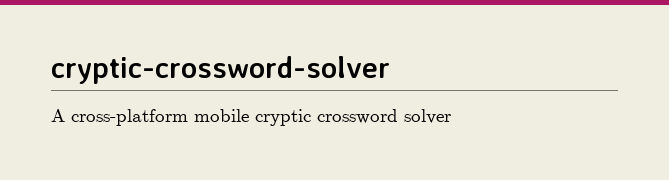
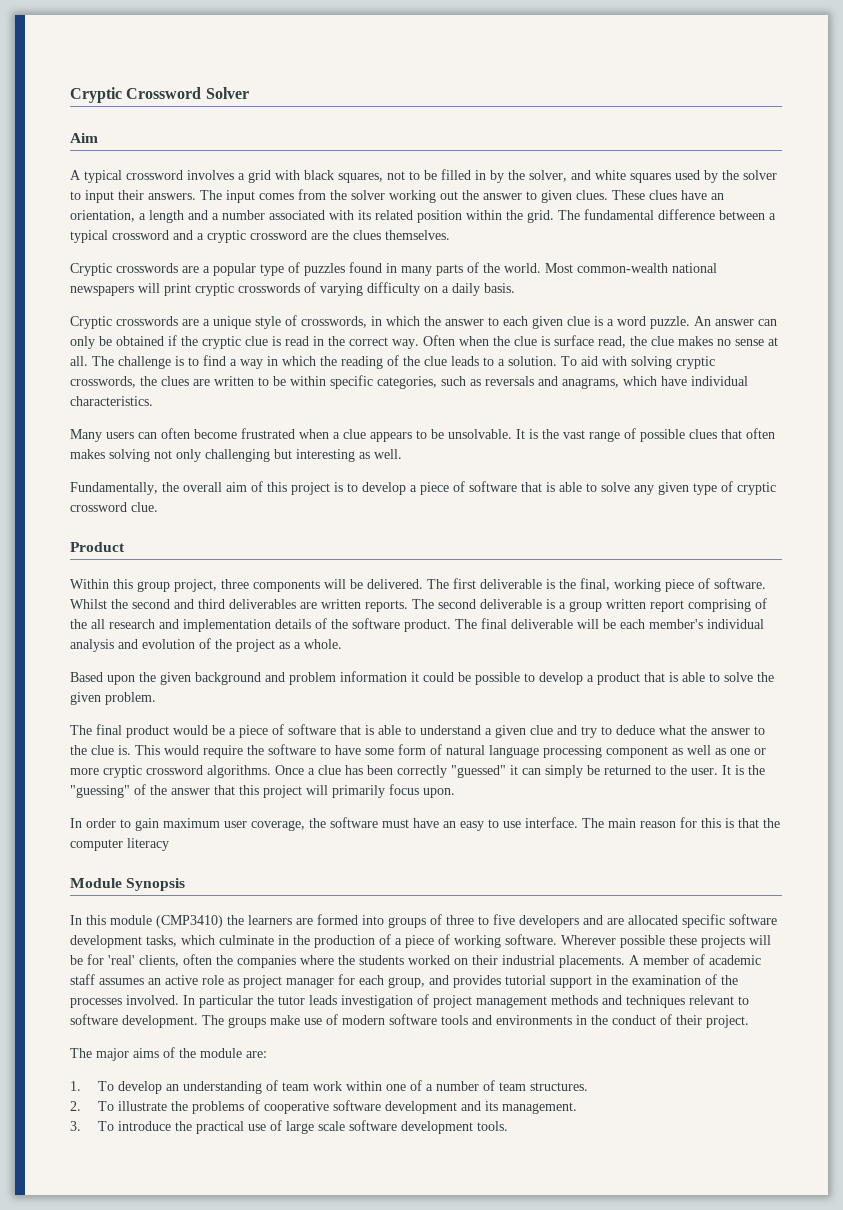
[51,56,390,84] [51,109,451,126] cryptic-crossword-solver // A cross-platform mobile cryptic crossword solver -> [70,87,249,103] [70,133,98,143] [70,169,777,183] [70,189,724,203] [70,209,776,223] [70,230,450,243] [70,262,717,276] [70,282,515,296] [70,315,777,329] [70,335,778,349] [70,355,715,369] [70,375,748,389] [70,396,153,406] [70,428,775,442] [70,449,402,462] [70,481,776,495] [70,502,158,512] [70,542,125,552] [70,578,766,592] [70,598,767,612] [70,618,764,632] [70,638,342,652] [70,671,774,685] [70,692,156,705] [70,724,765,738] [70,744,766,758] [70,765,765,778] [70,784,455,798] [70,817,780,831] [70,838,169,851] [70,878,186,891] [70,914,777,928] [70,934,771,948] [70,954,761,968] [70,974,738,988] [70,994,749,1008] [70,1014,749,1028] [70,1047,267,1061] [70,1080,588,1094] [70,1100,577,1114] [70,1120,508,1134] Cryptic Crossword Solver // Aim // A typical crossword involves a grid with black squares, not to be filled in by the solver, and white squares used by the solver to input their answers. The input comes from the solver working out the answer to given clues. These clues have an orientation, a length and a number associated with its related position within the grid. The fundamental difference between a typical crossword and a cryptic crossword are the clues themselves. // Cryptic crosswords are a popular type of puzzles found in many parts of the world. Most common-wealth national newspapers will print cryptic crosswords of varying difficulty on a daily basis. // Cryptic crosswords are a unique style of crosswords, in which the answer to each given clue is a word puzzle. An answer can only be obtained if the cryptic clue is read in the correct way. Often when the clue is surface read, the clue makes no sense at all. The challenge is to find a way in which the reading of the clue leads to a solution. To aid with solving cryptic crosswords, the clues are written to be within specific categories, such as reversals and anagrams, which have individual characteristics. // Many users can often become frustrated when a clue appears to be unsolvable. It is the vast range of possible clues that often makes solving not only challenging but interesting as well. // Fundamentally, the overall aim of this project is to develop a piece of software that is able to solve any given type of cryptic crossword clue. // Product // Within this group project, three components will be delivered. The first deliverable is the final, working piece of software. Whilst the second and third deliverables are written reports. The second deliverable is a group written report comprising of the all research and implementation details of the software product. The final deliverable will be each member's individual analysis and evolution of the project as a whole. // Based upon the given background and problem information it could be possible to develop a product that is able to solve the given problem. // The final product would be a piece of software that is able to understand a given clue and try to deduce what the answer to the clue is. This would require the software to have some form of natural language processing component as well as one or more cryptic crossword algorithms. Once a clue has been correctly "guessed" it can simply be returned to the user. It is the "guessing" of the answer that this project will primarily focus upon. // In order to gain maximum user coverage, the software must have an easy to use interface. The main reason for this is that the computer literacy // Module Synopsis // In this module (CMP3410) the learners are formed into groups of three to five developers and are allocated specific software development tasks, which culminate in the production of a piece of working software. Wherever possible these projects will be for 'real' clients, often the companies where the students worked on their industrial placements. A member of academic staff assumes an active role as project manager for each group, and provides tutorial support in the examination of the processes involved. In particular the tutor leads investigation of project management methods and techniques relevant to software development. The groups make use of modern software tools and environments in the conduct of their project. // The major aims of the module are: // 1. To develop an understanding of team work within one of a number of team structures. // 2. To illustrate the problems of cooperative software development and its management. // 3. To introduce the practical use of large scale software development tools.

